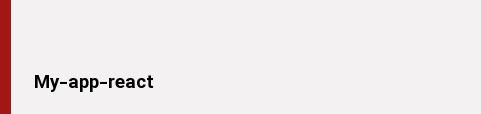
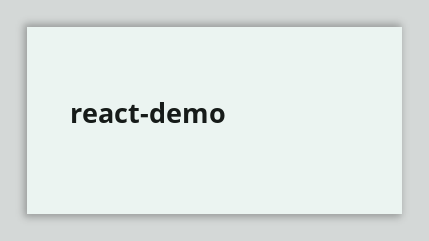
[34,75,154,92] My-app-react -> [70,102,226,123] react-demo

